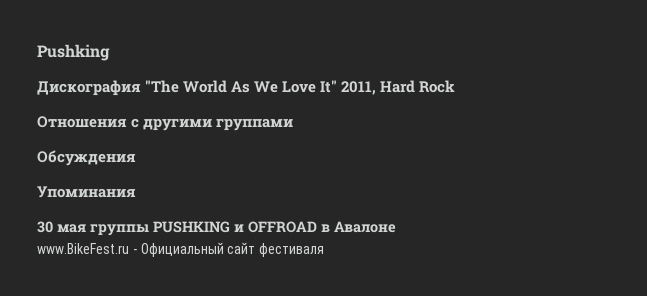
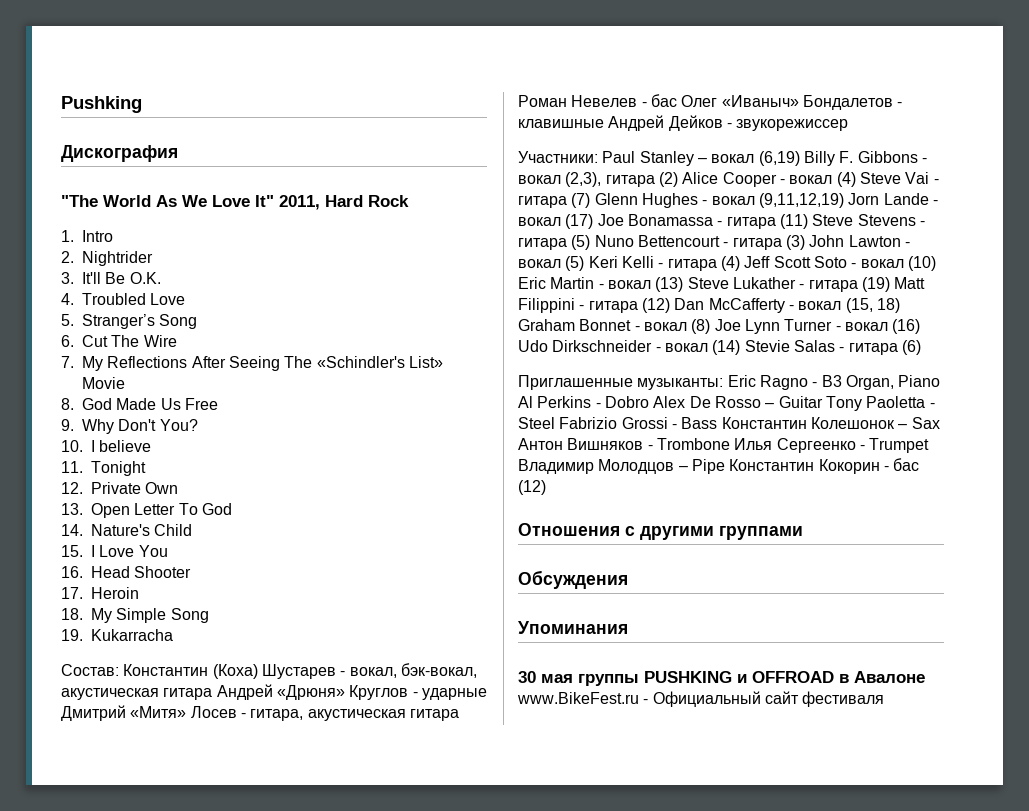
(141, 88) none -> (178, 153) //
(456, 86) none -> [61,230,113,242] [61,251,153,266] [61,272,161,284] [61,293,186,305] [61,314,198,329] [61,335,177,347] [61,356,443,371] [82,377,125,389] [61,398,218,410] [61,419,198,434] [61,440,152,452] [61,461,146,476] [61,482,179,494] [61,503,232,518] [61,524,193,536] [61,545,168,557] [61,566,192,578] [61,587,139,599] [61,608,209,623] [61,629,173,641] [61,663,477,679] [61,684,487,700] [61,705,459,721] [518,94,903,110] [518,115,849,131] [518,151,927,166] [518,172,939,187] [518,193,938,208] [518,214,925,229] [518,235,910,250] [518,256,936,271] [518,277,926,292] [518,298,900,313] [518,319,921,334] [518,340,921,355] [518,375,941,390] [518,396,935,411] [518,417,940,429] [518,438,930,453] [518,458,920,474] [518,480,546,495] // 1. Intro // 2. Nightrider // 3. It'll Be O.K. // 4. Troubled Love // 5. Stranger’s Song // 6. Cut The Wire // 7. My Reflections After Seeing The «Schindler's List» Movie // 8. God Made Us Free // 9. Why Don't You? // 10. I believe // 11. Tonight // 12. Private Own // 13. Open Letter To God // 14. Nature's Child // 15. I Love You // 16. Head Shooter // 17. Heroin // 18. My Simple Song // 19. Kukarracha // Состав: Константин (Коха) Шустарев - вокал, бэк-вокал, акустическая гитара Андрей «Дрюня» Круглов - ударные Дмитрий «Митя» Лосев - гитара, акустическая гитара Роман Невелев - бас Олег «Иваныч» Бондалетов - клавишные Андрей Дейков - звукорежиссер // Участники: Paul Stanley – вокал (6,19) Billy F. Gibbons - вокал (2,3), гитара (2) Alice Cooper - вокал (4) Steve Vai - гитара (7) Glenn Hughes - вокал (9,11,12,19) Jorn Lande - вокал (17) Joe Bonamassa - гитара (11) Steve Stevens - гитара (5) Nuno Bettencourt - гитара (3) John Lawton - вокал (5) Keri Kelli - гитара (4) Jeff Scott Soto - вокал (10) Eric Martin - вокал (13) Steve Lukather - гитара (19) Matt Filippini - гитара (12) Dan McCafferty - вокал (15, 18) Graham Bonnet - вокал (8) Joe Lynn Turner - вокал (16) Udo Dirkschneider - вокал (14) Stevie Salas - гитара (6) // Приглашенные музыканты: Eric Ragno - B3 Organ, Piano Al Perkins - Dobro Alex De Rosso – Guitar Tony Paoletta - Steel Fabrizio Grossi - Bass Константин Колешонок – Sax Антон Вишняков - Trombone Илья Сергеенко - Trumpet Владимир Молодцов – Pipe Константин Кокорин - бас (12)

